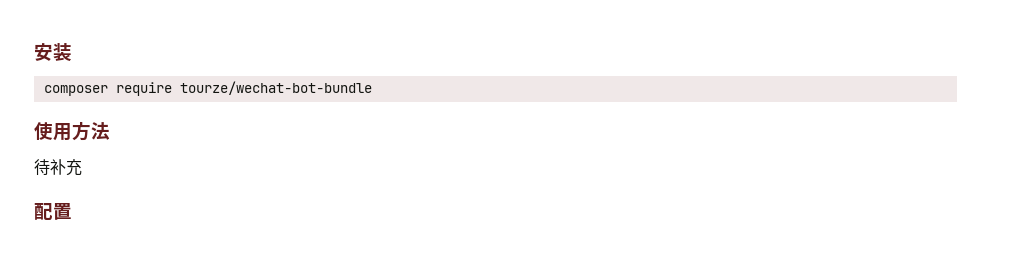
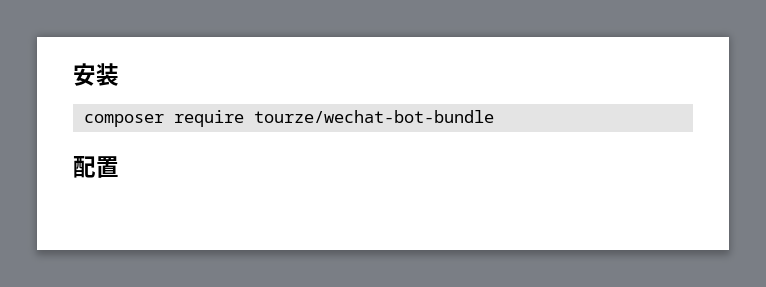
[34,121,110,141] [34,159,82,176] // 使用方法 // 待补充 -> (494, 116) none

